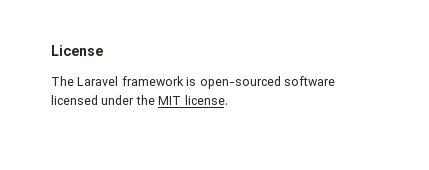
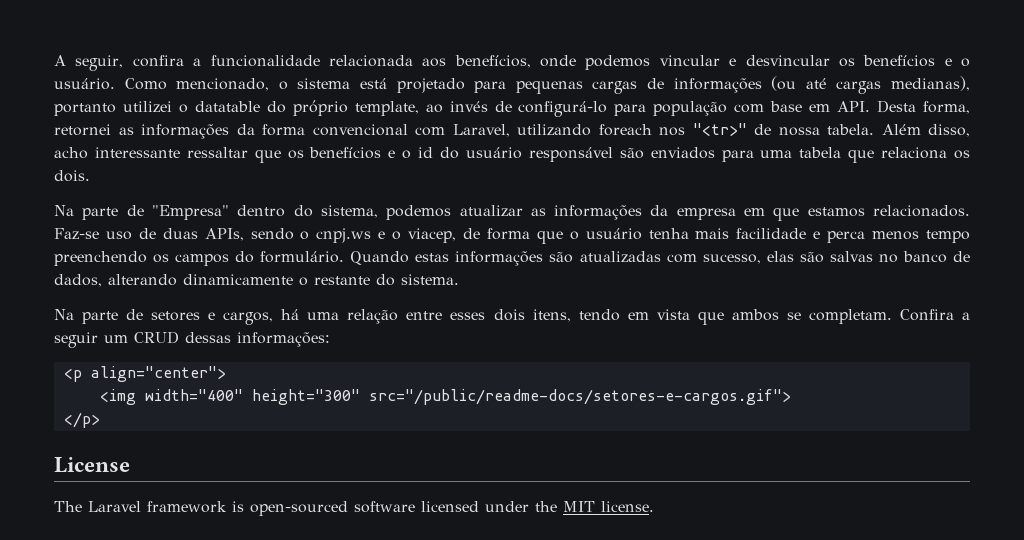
(51, 50) none -> [54,55,970,71] [54,76,971,94] [54,100,971,117] [54,123,970,139] [54,147,971,163] [54,170,90,182] [54,205,970,221] [54,228,970,244] [54,251,970,266] [54,274,459,287] [54,309,970,325] [54,331,330,348] [63,366,226,382] [99,389,791,405] [63,412,100,428] A seguir, confira a funcionalidade relacionada aos benefícios, onde podemos vincular e desvincular os benefícios e o usuário. Como mencionado, o sistema está projetado para pequenas cargas de informações (ou até cargas medianas), portanto utilizei o datatable do próprio template, ao invés de configurá-lo para população com base em API. Desta forma, retornei as informações da forma convencional com Laravel, utilizando foreach nos "<tr>" de nossa tabela. Além disso, acho interessante ressaltar que os benefícios e o id do usuário responsável são enviados para uma tabela que relaciona os dois. // Na parte de "Empresa" dentro do sistema, podemos atualizar as informações da empresa em que estamos relacionados. Faz-se uso de duas APIs, sendo o cnpj.ws e o viacep, de forma que o usuário tenha mais facilidade e perca menos tempo preenchendo os campos do formulário. Quando estas informações são atualizadas com sucesso, elas são salvas no banco de dados, alterando dinamicamente o restante do sistema. // Na parte de setores e cargos, há uma relação entre esses dois itens, tendo em vista que ambos se completam. Confira a seguir um CRUD dessas informações: // <p align="center"> // <img width="400" height="300" src="/public/readme-docs/setores-e-cargos.gif"> // </p> //

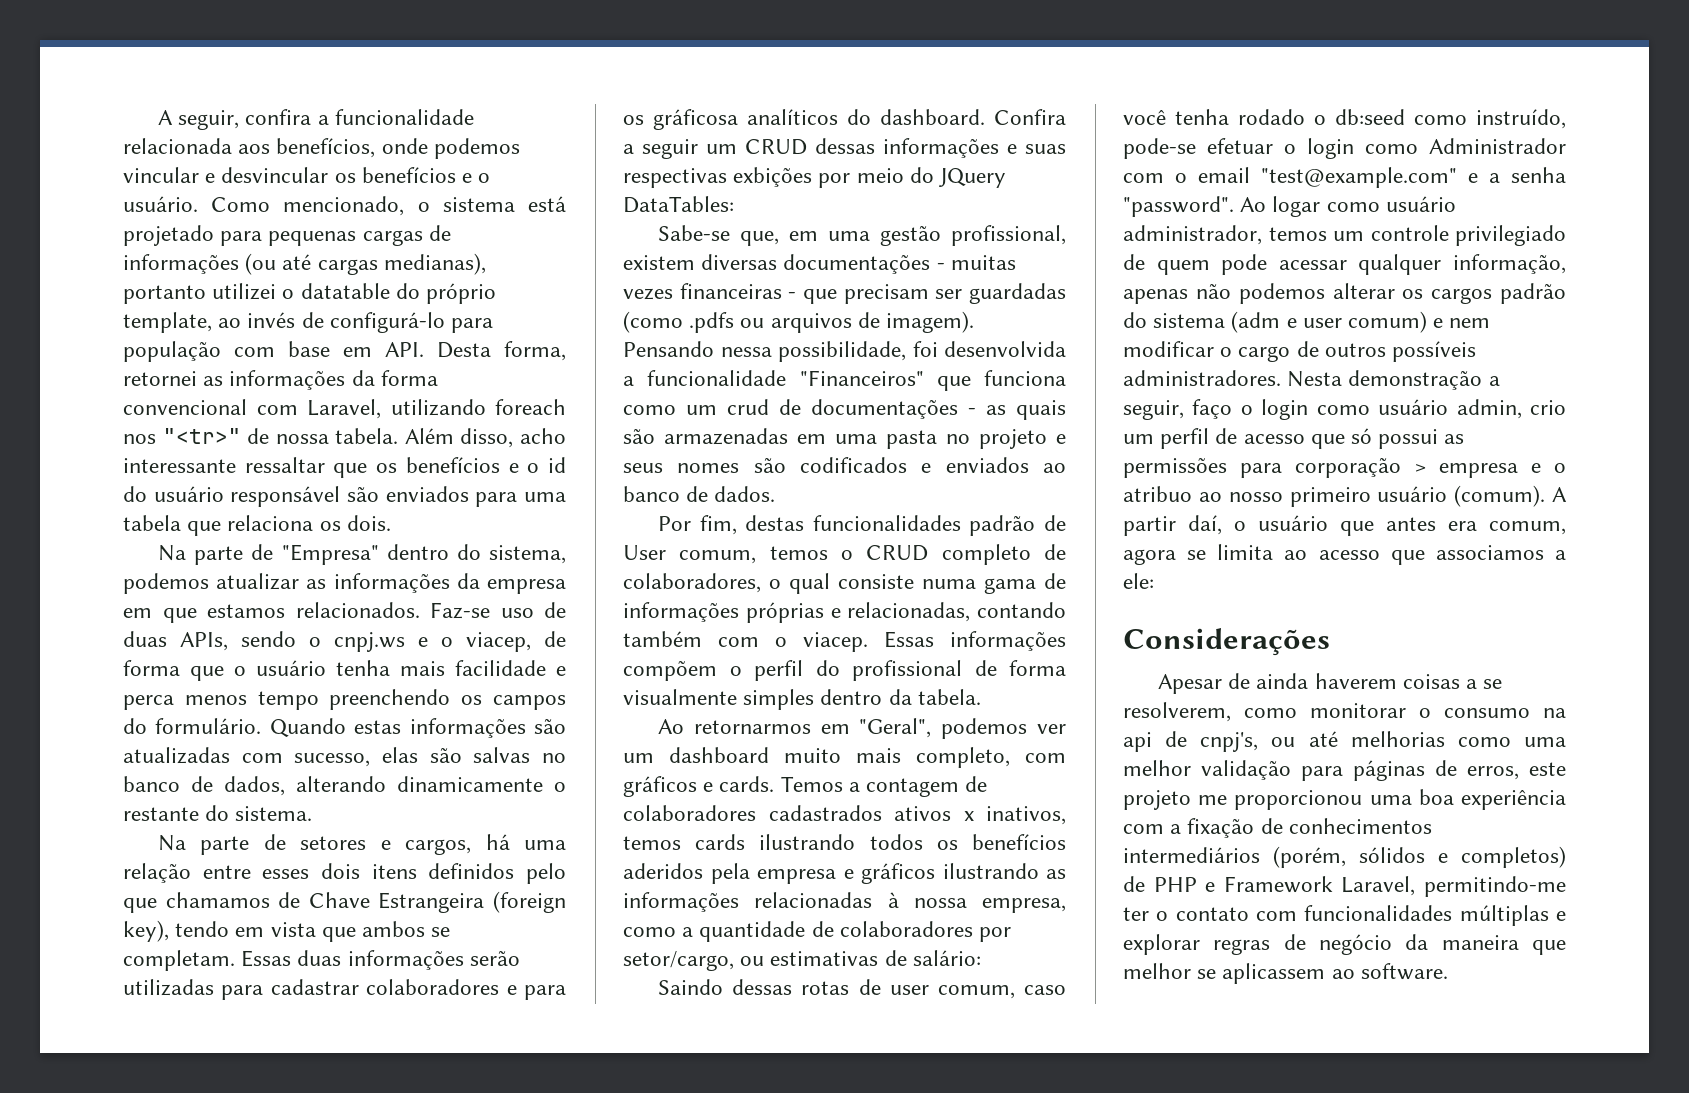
[532,309,571,322] itens, -> [371,863,566,884] [123,891,566,913] [123,920,169,942] itens definidos pelo que chamamos de Chave Estrangeira (foreign key),
(892, 316) none -> [241,950,520,970] [123,979,566,1000] [623,109,985,130] Essas duas informações serão utilizadas para cadastrar colaboradores e para os gráficosa analíticos do dashboard.
[237,332,330,347] [63,366,226,382] [99,389,791,405] [63,412,100,428] [54,457,130,473] [54,501,654,516] informações: // <p align="center"> // <img width="400" height="300" src="/public/readme-docs/setores-e-cargos.gif"> // </p> // License // The Laravel framework is open-sourced software licensed under the MIT license. -> [883,138,1066,158] [623,167,1007,188] [623,196,734,213] [658,225,1066,246] [623,254,1016,274] [623,283,1066,304] [623,311,975,333] [623,341,1066,362] [623,370,1066,391] [623,399,1066,420] [623,428,1066,449] [623,457,1066,473] [623,486,776,502] [658,515,1066,536] [623,544,1066,565] [623,573,1066,594] [623,602,1066,623] [623,631,1066,652] [623,660,1066,681] [623,689,981,710] [658,718,1066,739] [623,747,1066,768] [623,776,988,797] [623,805,1066,825] [623,834,1066,850] [623,863,1066,884] [623,892,1066,913] [623,921,1012,942] [623,950,981,971] [658,979,1066,999] [1123,109,1566,129] [1123,138,1566,159] [1123,167,1566,188] [1123,196,1456,217] [1123,225,1566,246] [1123,254,1566,275] [1123,283,1566,304] [1123,311,1491,333] [1123,341,1477,362] [1123,370,1500,390] [1123,399,1566,420] [1123,428,1465,449] [1123,457,1566,478] [1123,485,1567,507] [1123,515,1566,536] [1123,544,1566,565] [1123,573,1154,589] [1123,628,1330,656] [1158,673,1503,694] [1123,702,1566,722] [1123,731,1566,752] [1123,760,1566,781] [1123,789,1566,810] [1123,818,1432,838] [1123,846,1566,868] [1123,876,1566,897] [1123,905,1566,926] [1123,934,1566,955] [1123,963,1448,984] informações e suas respectivas exbições por meio do JQuery DataTables: // Sabe-se que, em uma gestão profissional, existem diversas documentações - muitas vezes financeiras - que precisam ser guardadas (como .pdfs ou arquivos de imagem). Pensando nessa possibilidade, foi desenvolvida a funcionalidade "Financeiros" que funciona como um crud de documentações - as quais são armazenadas em uma pasta no projeto e seus nomes são codificados e enviados ao banco de dados. // Por fim, destas funcionalidades padrão de User comum, temos o CRUD completo de colaboradores, o qual consiste numa gama de informações próprias e relacionadas, contando também com o viacep. Essas informações compõem o perfil do profissional de forma visualmente simples dentro da tabela. // Ao retornarmos em "Geral", podemos ver um dashboard muito mais completo, com gráficos e cards. Temos a contagem de colaboradores cadastrados ativos x inativos, temos cards ilustrando todos os benefícios aderidos pela empresa e gráficos ilustrando as informações relacionadas à nossa empresa, como a quantidade de colaboradores por setor/cargo, ou estimativas de salário: // Saindo dessas rotas de user comum, caso você tenha rodado o db:seed como instruído, pode-se efetuar o login como Administrador com o email "test@example.com" e a senha "password". Ao logar como usuário administrador, temos um controle privilegiado de quem pode acessar qualquer informação, apenas não podemos alterar os cargos padrão do sistema (adm e user comum) e nem modificar o cargo de outros possíveis administradores. Nesta demonstração a seguir, faço o login como usuário admin, crio um perfil de acesso que só possui as permissões para corporação > empresa e o atribuo ao nosso primeiro usuário (comum). A partir daí, o usuário que antes era comum, agora se limita ao acesso que associamos a ele: // Considerações // Apesar de ainda haverem coisas a se resolverem, como monitorar o consumo na api de cnpj's, ou até melhorias como uma melhor validação para páginas de erros, este projeto me proporcionou uma boa experiência com a fixação de conhecimentos intermediários (porém, sólidos e completos) de PHP e Framework Laravel, permitindo-me ter o contato com funcionalidades múltiplas e explorar regras de negócio da maneira que melhor se aplicassem ao software.

